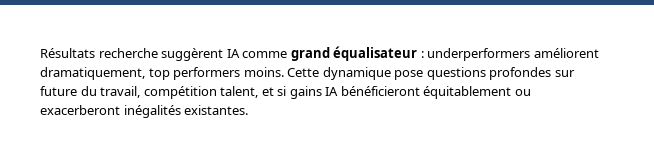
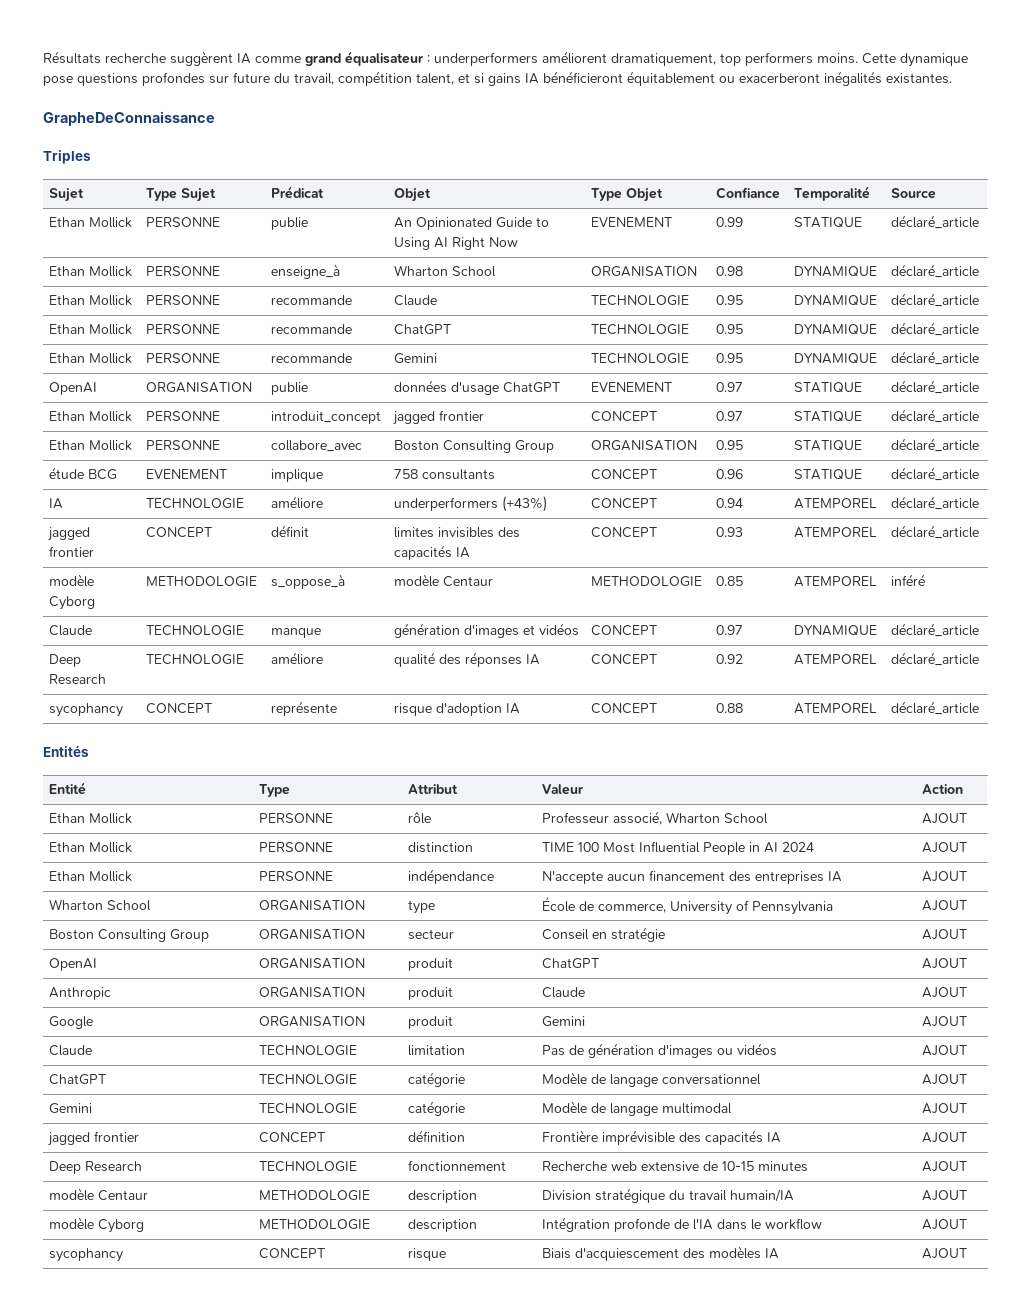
(249, 110) none -> [43,111,215,126] [43,150,91,164] [49,188,85,202] [146,188,217,202] [271,186,325,199] [394,188,432,202] [591,188,664,202] [716,187,781,199] [794,186,871,201] [891,188,937,199] [49,217,133,228] [146,217,221,227] [271,217,309,230] [394,217,550,230] [394,237,519,250] [591,217,673,227] [716,217,744,227] [794,217,863,228] [891,215,980,229] [49,266,133,277] [146,266,221,276] [271,264,341,279] [394,265,497,277] [591,266,698,277] [716,266,744,276] [794,266,878,277] [891,264,980,278] [49,295,133,306] [146,295,221,305] [271,295,353,305] [394,295,438,306] [591,295,690,306] [716,295,744,305] [794,295,878,306] [891,293,980,307] [49,324,133,335] [146,324,221,334] [271,324,353,334] [394,324,452,335] [591,324,690,335] [716,324,744,334] [794,324,878,335] [891,322,980,336] [49,353,133,364] [146,353,221,363] [271,353,353,363] [394,353,438,364] [591,353,690,364] [716,353,744,363] [794,353,878,364] [891,351,980,365] [49,382,98,395] [146,382,253,393] [271,382,309,395] [394,380,561,395] [591,382,673,392] [716,382,744,392] [794,382,863,393] [891,380,980,394] [49,411,133,422] [146,411,221,421] [271,411,382,424] [393,410,485,425] [591,411,658,422] [716,411,744,421] [794,411,863,422] [891,409,980,423] [49,440,133,451] [146,440,221,450] [271,440,363,452] [394,440,555,453] [591,440,698,451] [716,440,744,450] [794,440,863,451] [891,438,980,452] [49,467,118,480] [146,469,228,479] [271,469,324,482] [394,469,496,480] [591,469,658,480] [716,469,744,479] [794,469,863,480] [891,467,980,481] [49,498,64,509] [146,498,245,509] [271,496,324,509] [394,496,548,512] [591,498,658,509] [716,498,744,508] [794,498,878,509] [891,496,980,510] [48,527,91,541] [49,546,95,557] [146,527,213,538] [271,525,310,537] [394,527,521,538] [394,545,471,560] [591,527,658,538] [716,527,744,537] [794,527,878,538] [891,525,980,539] [49,574,95,587] [49,596,96,610] [146,576,258,587] [271,574,346,589] [394,574,494,587] [591,576,703,587] [716,576,744,586] [794,576,878,587] [891,574,926,586] [49,625,93,636] [146,625,245,636] [271,628,322,638] [394,623,580,638] [591,625,658,636] [716,625,744,635] [794,625,878,636] [891,623,980,637] [49,654,82,667] [49,674,107,685] [146,654,245,665] [271,652,324,665] [394,652,541,667] [591,654,658,665] [716,654,744,664] [794,654,878,665] [891,652,980,666] [49,703,124,717] [146,703,213,714] [271,701,338,716] [394,703,521,716] [591,703,658,714] [716,703,744,713] [794,703,878,714] [891,701,980,715] [43,746,89,757] [49,782,87,795] [259,784,291,797] [408,784,459,794] [542,784,585,795] [922,784,964,794] [49,813,133,824] [259,813,334,823] [408,812,432,824] [542,811,769,825] [922,813,968,824] [49,842,133,853] [259,842,334,852] [408,842,474,853] [542,841,815,855] [922,842,968,853] [49,871,133,882] [259,871,334,881] [408,869,495,884] [542,870,843,884] [922,871,968,882] [49,899,152,911] [259,900,366,911] [408,900,436,914] [542,897,834,915] [922,900,968,911] [49,929,210,942] [259,929,366,940] [408,929,455,940] [542,927,666,942] [922,929,968,940] [49,958,98,971] [259,958,366,969] [408,958,454,971] [542,958,600,969] [922,958,968,969] [49,987,112,1000] [259,987,366,998] [408,987,454,1000] [542,987,586,998] [922,987,968,998] [49,1016,94,1029] [259,1016,366,1027] [408,1016,454,1029] [542,1016,586,1027] [922,1016,968,1027] [49,1045,93,1056] [259,1045,358,1056] [408,1045,466,1056] [542,1043,778,1058] [922,1045,968,1056] [49,1074,107,1085] [259,1074,358,1085] [408,1072,466,1087] [542,1072,762,1087] [922,1074,968,1085] [49,1103,93,1114] [259,1103,358,1114] [408,1101,466,1116] [542,1101,733,1116] [922,1103,968,1114] [48,1131,140,1146] [259,1132,326,1143] [408,1130,466,1142] [542,1130,782,1145] [922,1132,968,1143] [49,1161,143,1174] [259,1161,358,1172] [408,1160,507,1171] [542,1161,809,1172] [922,1161,968,1172] [49,1188,149,1201] [259,1190,371,1201] [408,1190,478,1203] [542,1188,795,1203] [922,1190,968,1201] [49,1217,145,1233] [259,1219,371,1230] [408,1219,478,1232] [542,1217,823,1232] [922,1219,968,1230] [49,1248,124,1262] [259,1248,326,1259] [408,1248,447,1261] [542,1246,780,1261] [922,1248,968,1259] // GrapheDeConnaissance // Triples // Sujet | Type Sujet | Prédicat | Objet | Type Objet | Confiance | Temporalité | Source // Ethan Mollick | PERSONNE | publie | An Opinionated Guide to Using AI Right Now | EVENEMENT | 0.99 | STATIQUE | déclaré_article // Ethan Mollick | PERSONNE | enseigne_à | Wharton School | ORGANISATION | 0.98 | DYNAMIQUE | déclaré_article // Ethan Mollick | PERSONNE | recommande | Claude | TECHNOLOGIE | 0.95 | DYNAMIQUE | déclaré_article // Ethan Mollick | PERSONNE | recommande | ChatGPT | TECHNOLOGIE | 0.95 | DYNAMIQUE | déclaré_article // Ethan Mollick | PERSONNE | recommande | Gemini | TECHNOLOGIE | 0.95 | DYNAMIQUE | déclaré_article // OpenAI | ORGANISATION | publie | données d'usage ChatGPT | EVENEMENT | 0.97 | STATIQUE | déclaré_article // Ethan Mollick | PERSONNE | introduit_concept | jagged frontier | CONCEPT | 0.97 | STATIQUE | déclaré_article // Ethan Mollick | PERSONNE | collabore_avec | Boston Consulting Group | ORGANISATION | 0.95 | STATIQUE | déclaré_article // étude BCG | EVENEMENT | implique | 758 consultants | CONCEPT | 0.96 | STATIQUE | déclaré_article // IA | TECHNOLOGIE | améliore | underperformers (+43%) | CONCEPT | 0.94 | ATEMPOREL | déclaré_article // jagged frontier | CONCEPT | définit | limites invisibles des capacités IA | CONCEPT | 0.93 | ATEMPOREL | déclaré_article // modèle Cyborg | METHODOLOGIE | s_oppose_à | modèle Centaur | METHODOLOGIE | 0.85 | ATEMPOREL | inféré // Claude | TECHNOLOGIE | manque | génération d'images et vidéos | CONCEPT | 0.97 | DYNAMIQUE | déclaré_article // Deep Research | TECHNOLOGIE | améliore | qualité des réponses IA | CONCEPT | 0.92 | ATEMPOREL | déclaré_article // sycophancy | CONCEPT | représente | risque d'adoption IA | CONCEPT | 0.88 | ATEMPOREL | déclaré_article // Entités // Entité | Type | Attribut | Valeur | Action // Ethan Mollick | PERSONNE | rôle | Professeur associé, Wharton School | AJOUT // Ethan Mollick | PERSONNE | distinction | TIME 100 Most Influential People in AI 2024 | AJOUT // Ethan Mollick | PERSONNE | indépendance | N'accepte aucun financement des entreprises IA | AJOUT // Wharton School | ORGANISATION | type | École de commerce, University of Pennsylvania | AJOUT // Boston Consulting Group | ORGANISATION | secteur | Conseil en stratégie | AJOUT // OpenAI | ORGANISATION | produit | ChatGPT | AJOUT // Anthropic | ORGANISATION | produit | Claude | AJOUT // Google | ORGANISATION | produit | Gemini | AJOUT // Claude | TECHNOLOGIE | limitation | Pas de génération d'images ou vidéos | AJOUT // ChatGPT | TECHNOLOGIE | catégorie | Modèle de langage conversationnel | AJOUT // Gemini | TECHNOLOGIE | catégorie | Modèle de langage multimodal | AJOUT // jagged frontier | CONCEPT | définition | Frontière imprévisible des capacités IA | AJOUT // Deep Research | TECHNOLOGIE | fonctionnement | Recherche web extensive de 10-15 minutes | AJOUT // modèle Centaur | METHODOLOGIE | description | Division stratégique du travail humain/IA | AJOUT // modèle Cyborg | METHODOLOGIE | description | Intégration profonde de l'IA dans le workflow | AJOUT // sycophancy | CONCEPT | risque | Biais d'acquiescement des modèles IA | AJOUT

